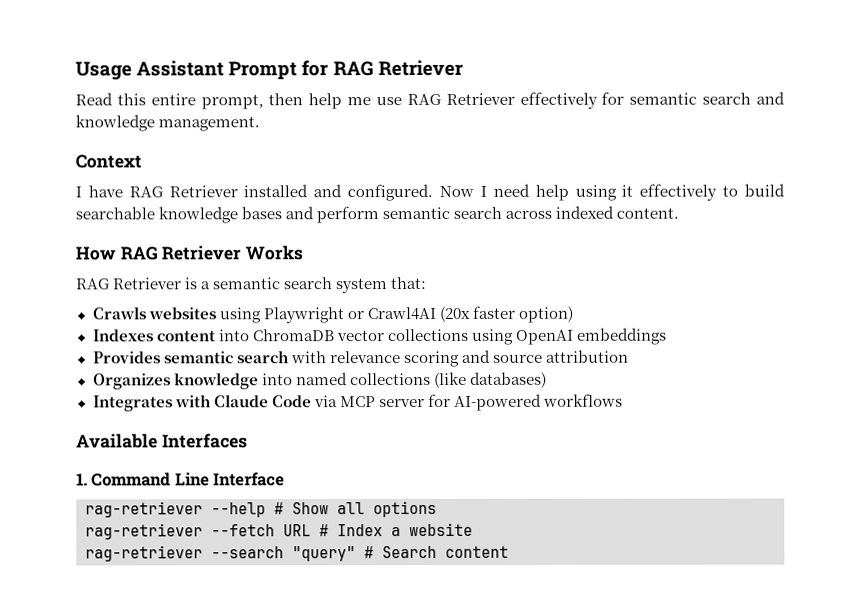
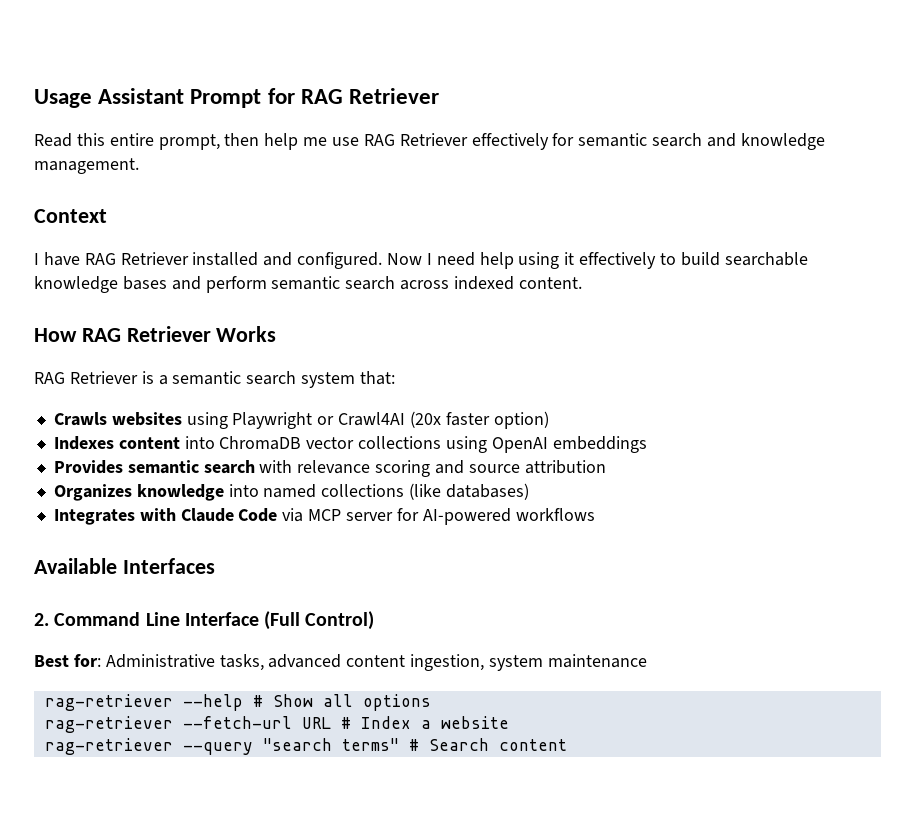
[76,473,88,486] 1. -> [34,613,49,626] 2.
(286, 479) none -> [264,611,375,630] [34,654,647,671] (Full Control) // Best for: Administrative tasks, advanced content ingestion, system maintenance
[211,524,275,537] --fetch -> [182,716,292,729] --fetch-url
[211,546,356,562] --search "query" -> [182,738,399,755] --query "search terms"

